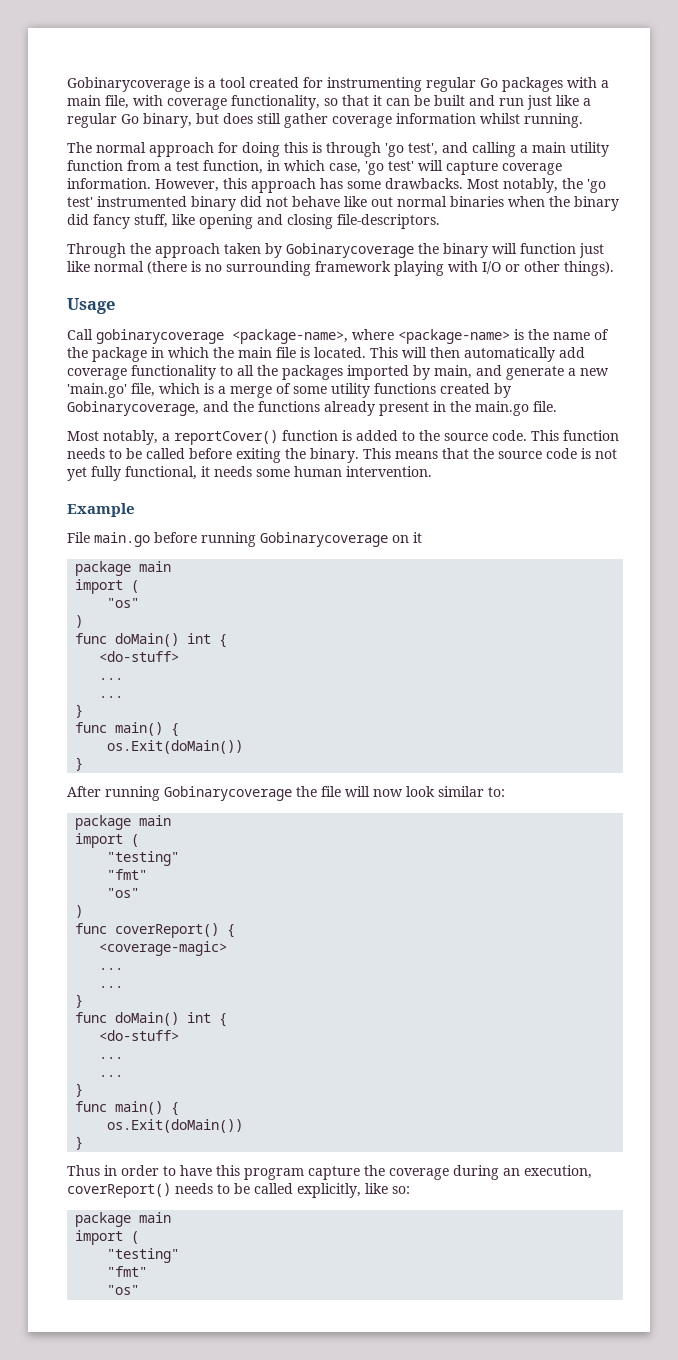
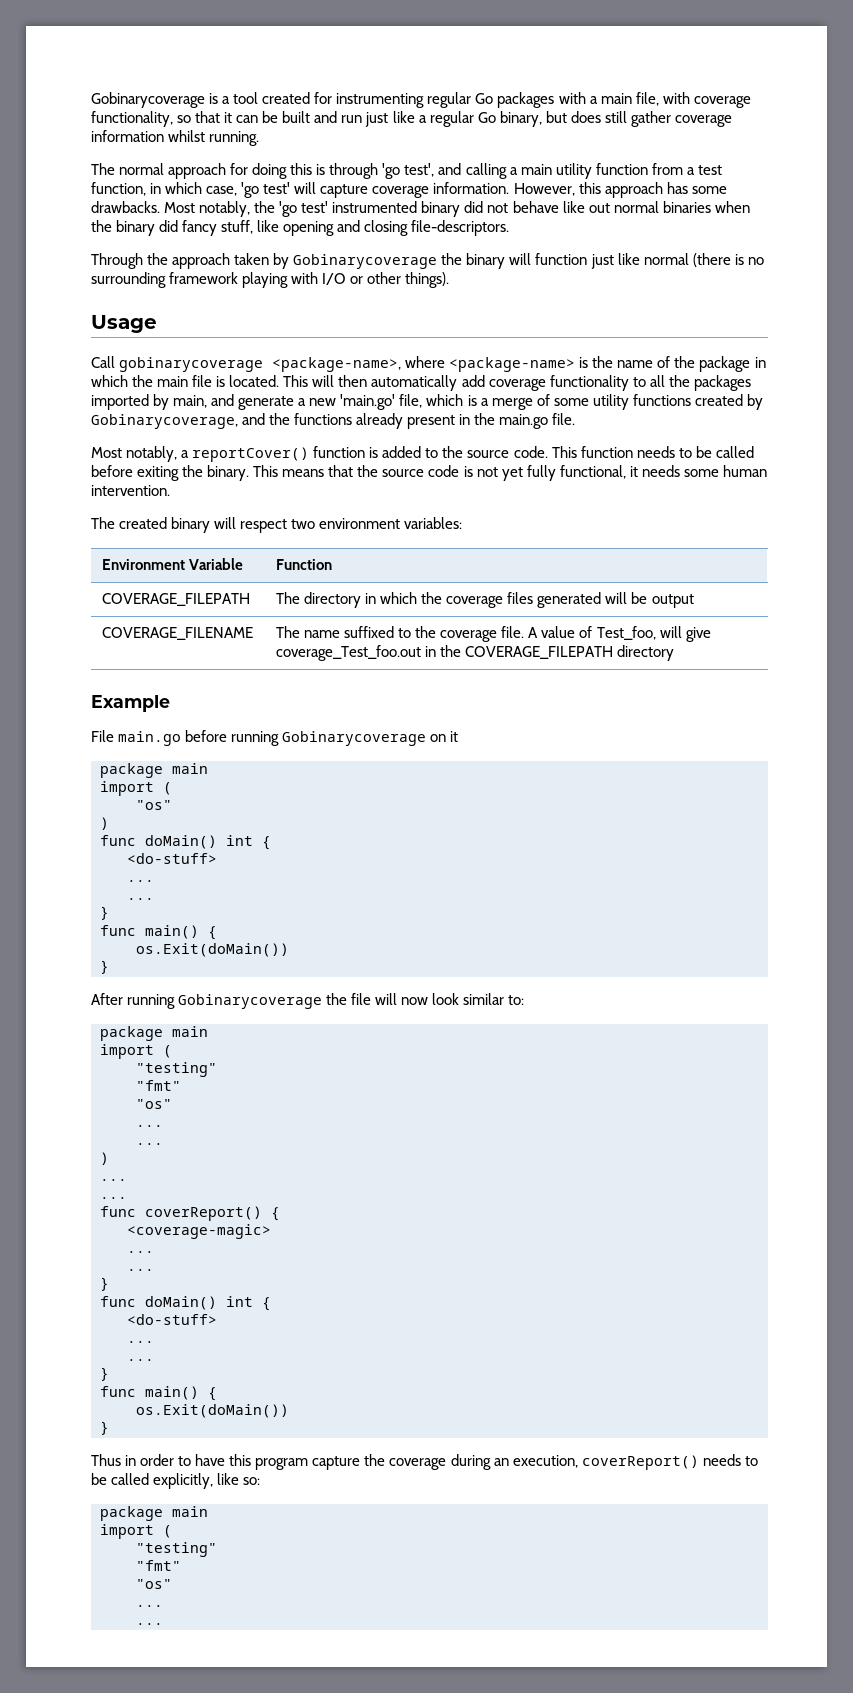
(432, 471) none -> [91,517,463,533] [102,558,244,570] [276,559,333,570] [102,593,251,606] [276,592,694,608] [102,627,254,640] [276,626,711,642] [276,645,675,661] // The created binary will respect two environment variables: // Environment Variable | Function // COVERAGE_FILEPATH | The directory in which the coverage files generated will be output // COVERAGE_FILENAME | The name suffixed to the coverage file. A value of Test_foo, will give coverage_Test_foo.out in the COVERAGE_FILEPATH directory
[75,905,84,918] // ) -> [136,1125,163,1127] [136,1143,163,1145] [100,1152,109,1165] [100,1179,127,1181] [100,1197,127,1199] // ... // ... // ) // ... // ...
(140, 1290) none -> [136,1605,163,1607] [136,1623,163,1625] // ... // ...

